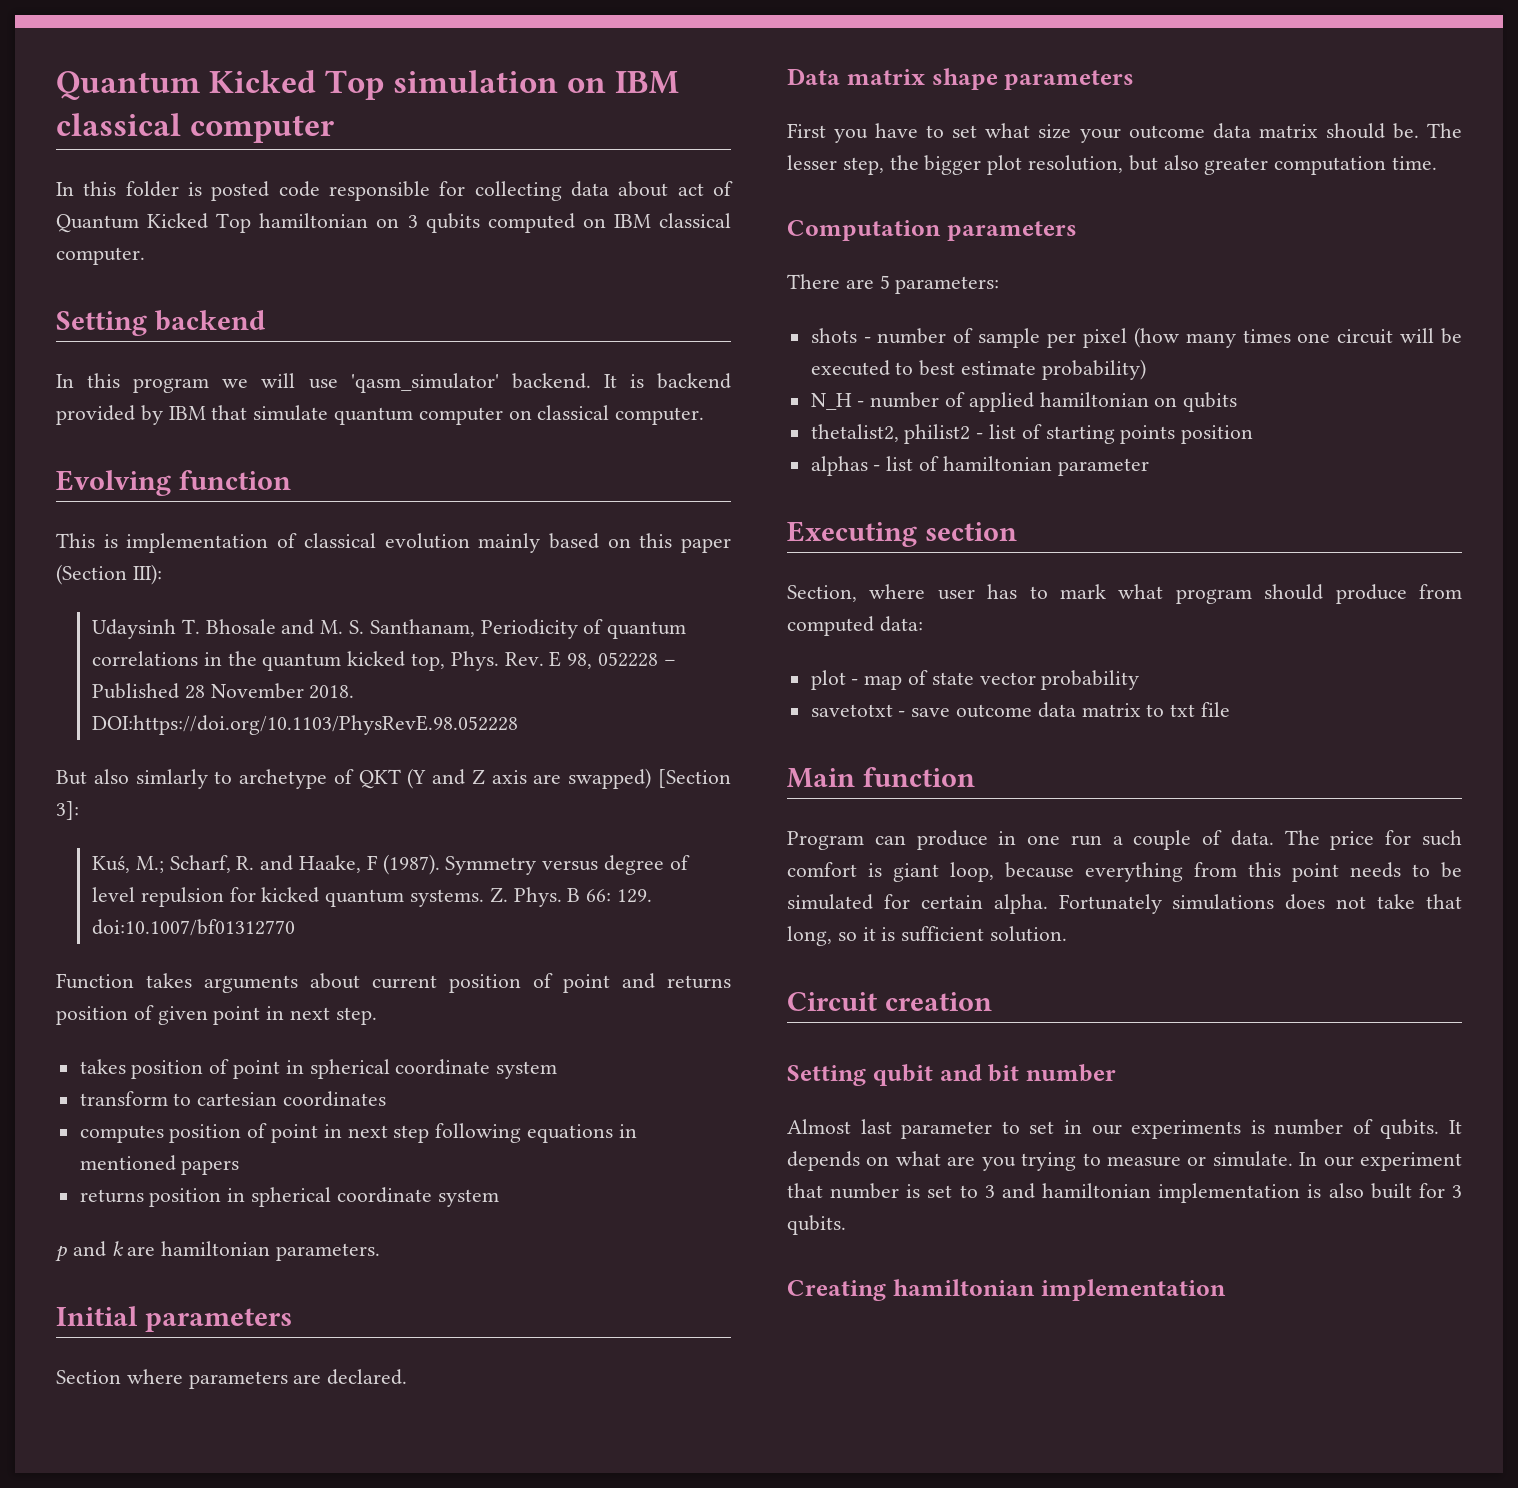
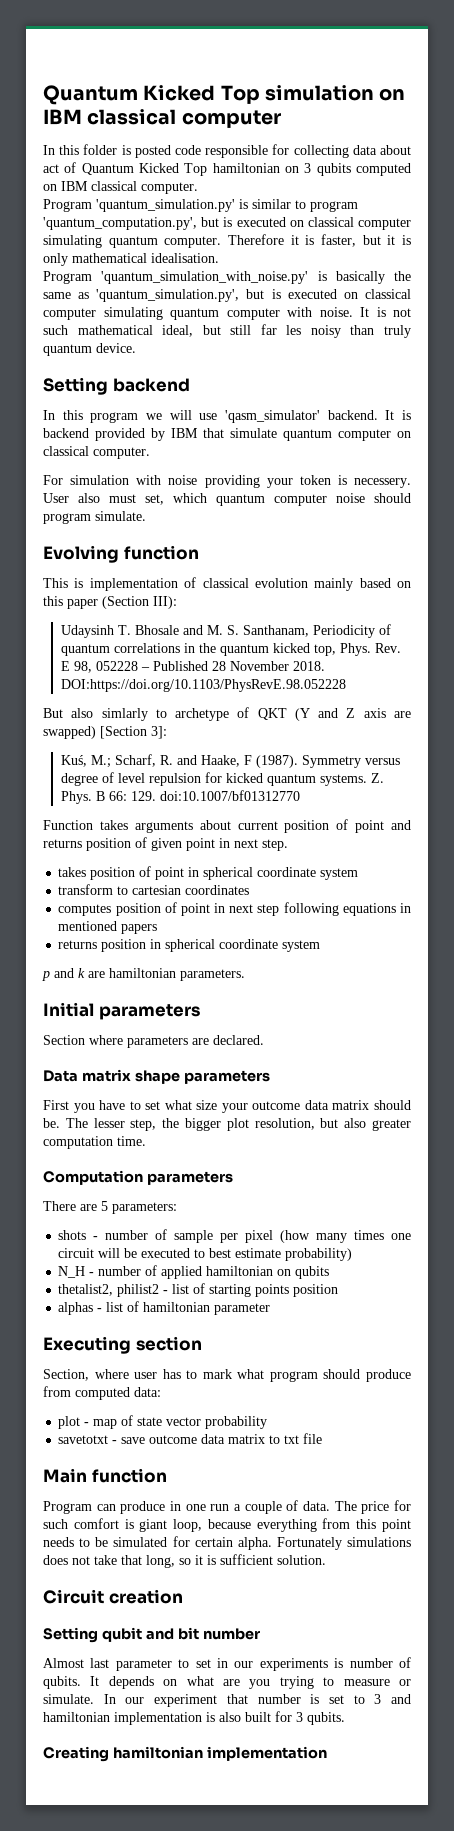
(145, 256) none -> [43,199,358,212] [43,217,411,230] [43,234,412,248] [43,253,219,266] [43,271,411,284] [43,289,411,302] [43,307,411,320] [43,324,411,338] [43,343,136,356] // Program 'quantum_simulation.py' is similar to program 'quantum_computation.py', but is executed on classical computer simulating quantum computer. Therefore it is faster, but it is only mathematical idealisation. // Program 'quantum_simulation_with_noise.py' is basically the same as 'quantum_simulation.py', but is executed on classical computer simulating quantum computer with noise. It is not such mathematical ideal, but still far les noisy than truly quantum device.
(705, 416) none -> [43,475,411,488] [43,493,411,506] [43,511,146,524] // For simulation with noise providing your token is necessery. User also must set, which quantum computer noise should program simulate.

